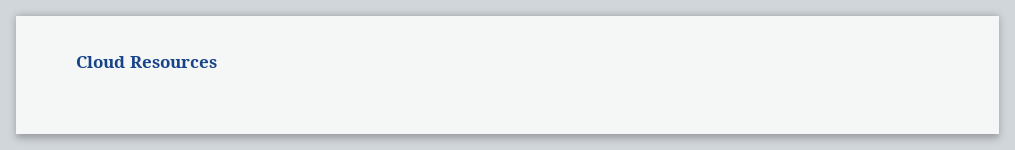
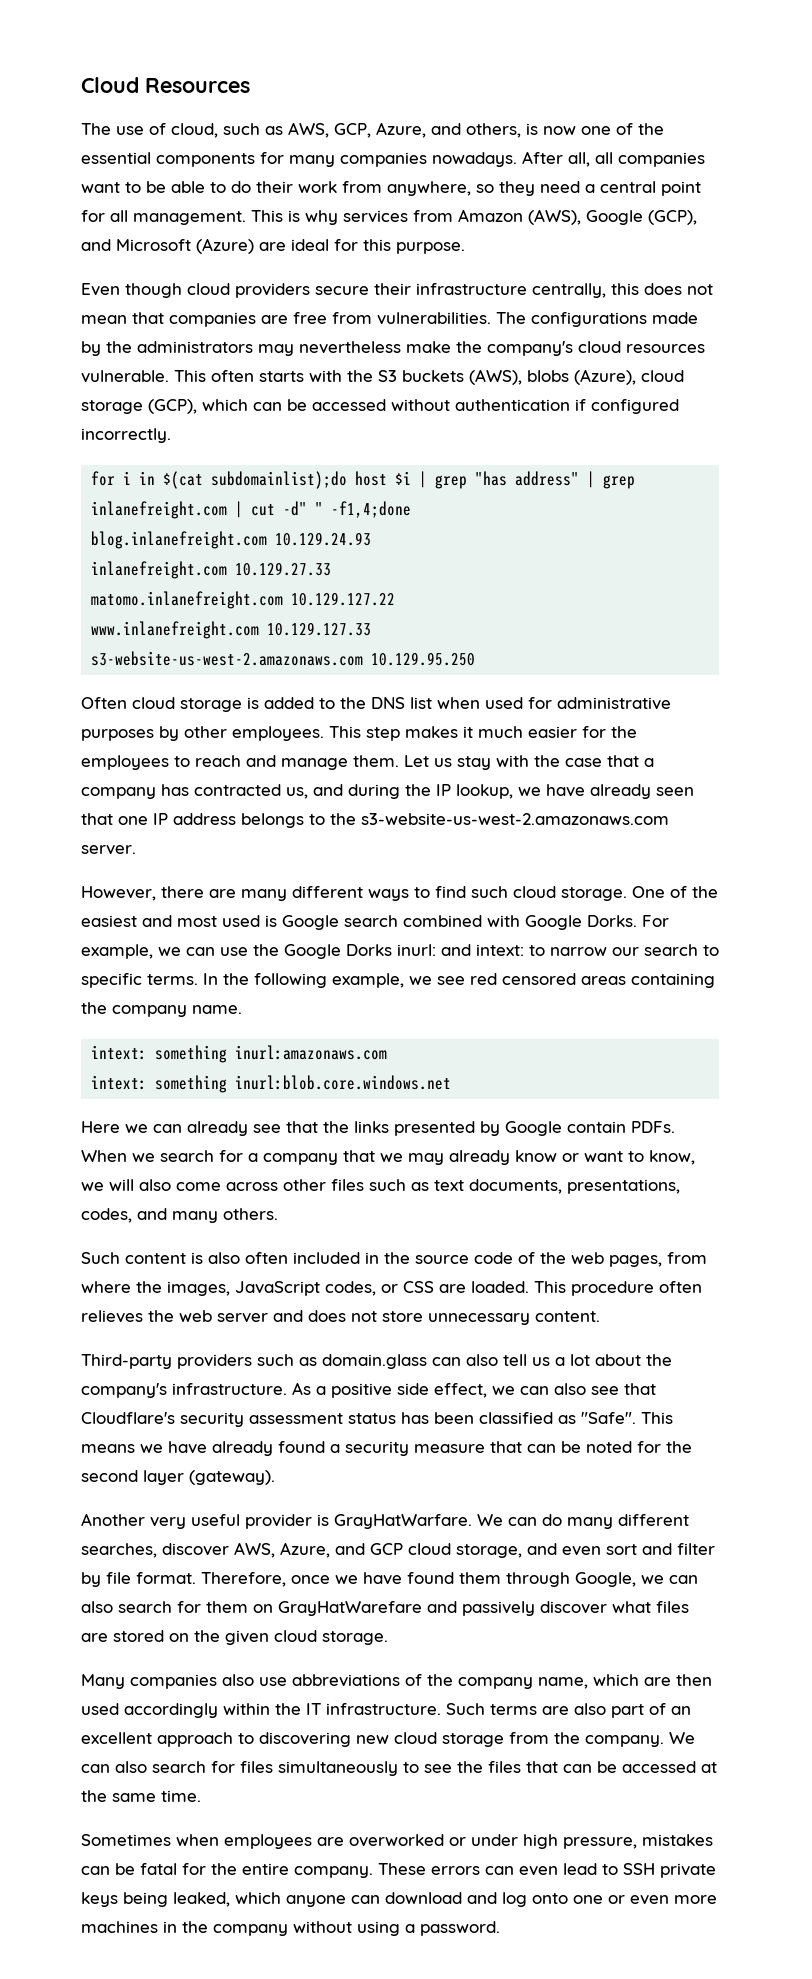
(217, 62) none -> [81,122,664,138] [81,151,705,167] [81,181,701,196] [81,209,697,225] [81,238,465,254] [81,283,713,298] [81,312,698,327] [81,341,705,356] [81,369,684,385] [81,399,679,414] [81,428,171,443] [91,471,636,489] [91,501,412,519] [91,531,372,549] [91,561,332,579] [91,591,396,609] [91,621,372,639] [91,651,476,666] [81,697,671,712] [81,726,637,741] [81,755,654,770] [81,784,694,799] [81,813,669,828] [81,845,136,855] [81,886,718,901] [81,915,669,930] [81,944,719,959] [81,973,715,988] [81,1002,242,1017] [91,1045,388,1063] [91,1075,452,1093] [81,1121,675,1136] [81,1150,695,1165] [81,1179,680,1194] [81,1208,278,1223] [81,1252,707,1267] [81,1281,702,1296] [81,1310,600,1325] [81,1354,672,1369] [81,1382,656,1398] [81,1412,673,1427] [81,1441,692,1456] [81,1470,275,1485] [81,1513,689,1529] [81,1542,715,1558] [81,1572,698,1587] [81,1601,689,1616] [81,1630,388,1645] [81,1674,712,1689] [81,1703,691,1718] [81,1732,695,1747] [81,1761,717,1776] [81,1790,201,1802] [81,1834,713,1849] [81,1863,716,1878] [81,1892,717,1907] [81,1921,500,1936] // The use of cloud, such as AWS, GCP, Azure, and others, is now one of the essential components for many companies nowadays. After all, all companies want to be able to do their work from anywhere, so they need a central point for all management. This is why services from Amazon (AWS), Google (GCP), and Microsoft (Azure) are ideal for this purpose. // Even though cloud providers secure their infrastructure centrally, this does not mean that companies are free from vulnerabilities. The configurations made by the administrators may nevertheless make the company's cloud resources vulnerable. This often starts with the S3 buckets (AWS), blobs (Azure), cloud storage (GCP), which can be accessed without authentication if configured incorrectly. // for i in $(cat subdomainlist);do host $i | grep "has address" | grep inlanefreight.com | cut -d" " -f1,4;done // blog.inlanefreight.com 10.129.24.93 // inlanefreight.com 10.129.27.33 // matomo.inlanefreight.com 10.129.127.22 // www.inlanefreight.com 10.129.127.33 // s3-website-us-west-2.amazonaws.com 10.129.95.250 // Often cloud storage is added to the DNS list when used for administrative purposes by other employees. This step makes it much easier for the employees to reach and manage them. Let us stay with the case that a company has contracted us, and during the IP lookup, we have already seen that one IP address belongs to the s3-website-us-west-2.amazonaws.com server. // However, there are many different ways to find such cloud storage. One of the easiest and most used is Google search combined with Google Dorks. For example, we can use the Google Dorks inurl: and intext: to narrow our search to specific terms. In the following example, we see red censored areas containing the company name. // intext: something inurl:amazonaws.com // intext: something inurl:blob.core.windows.net // Here we can already see that the links presented by Google contain PDFs. When we search for a company that we may already know or want to know, we will also come across other files such as text documents, presentations, codes, and many others. // Such content is also often included in the source code of the web pages, from where the images, JavaScript codes, or CSS are loaded. This procedure often relieves the web server and does not store unnecessary content. // Third-party providers such as domain.glass can also tell us a lot about the company's infrastructure. As a positive side effect, we can also see that Cloudflare's security assessment status has been classified as "Safe". This means we have already found a security measure that can be noted for the second layer (gateway). // Another very useful provider is GrayHatWarfare. We can do many different searches, discover AWS, Azure, and GCP cloud storage, and even sort and filter by file format. Therefore, once we have found them through Google, we can also search for them on GrayHatWarefare and passively discover what files are stored on the given cloud storage. // Many companies also use abbreviations of the company name, which are then used accordingly within the IT infrastructure. Such terms are also part of an excellent approach to discovering new cloud storage from the company. We can also search for files simultaneously to see the files that can be accessed at the same time. // Sometimes when employees are overworked or under high pressure, mistakes can be fatal for the entire company. These errors can even lead to SSH private keys being leaked, which anyone can download and log onto one or even more machines in the company without using a password.

